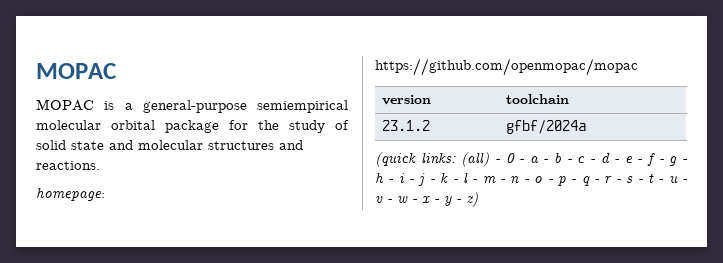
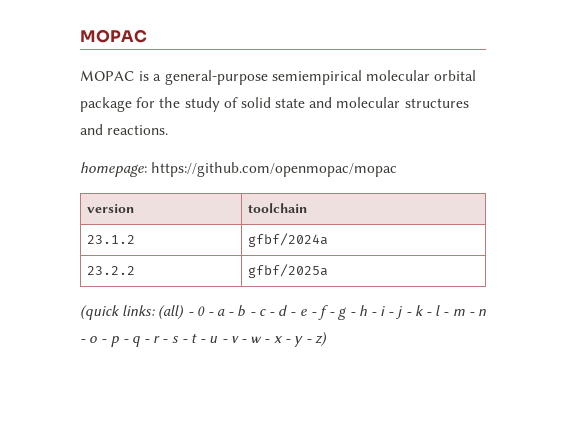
(586, 127) none -> [86,266,135,275] [247,264,328,278] // 23.2.2 | gfbf/2025a

